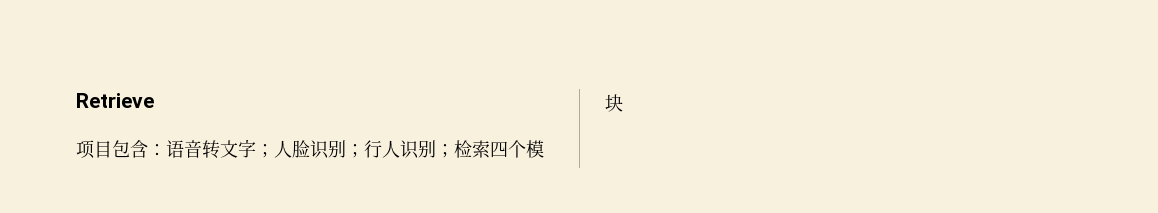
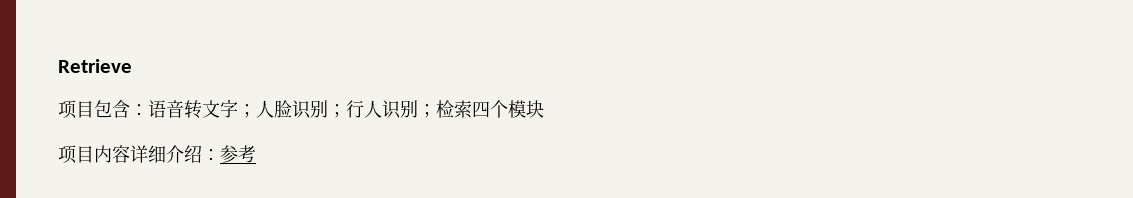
(623, 103) none -> [58,145,256,164] // 项目内容详细介绍：参考

